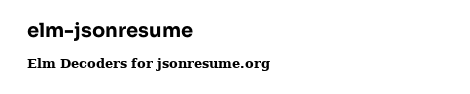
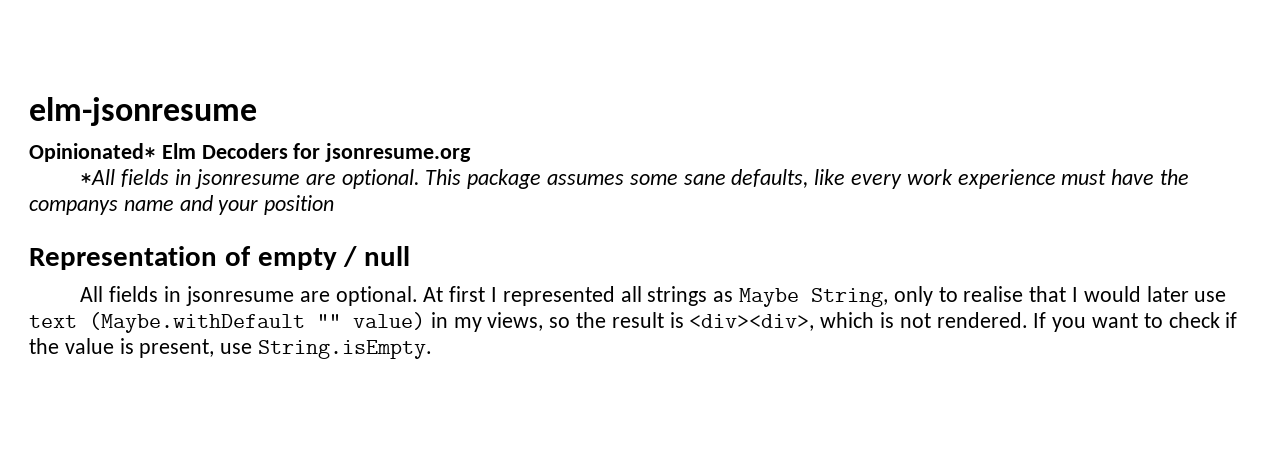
(193, 31) none -> [29,143,156,162] Opinionated*
(270, 64) none -> [80,169,1189,189] [29,195,335,215] [29,246,411,270] [80,286,1227,307] [29,312,1238,333] [29,338,433,359] // *All fields in jsonresume are optional. This package assumes some sane defaults, like every work experience must have the companys name and your position // Representation of empty / null // All fields in jsonresume are optional. At first I represented all strings as Maybe String, only to realise that I would later use text (Maybe.withDefault "" value) in my views, so the result is <div><div>, which is not rendered. If you want to check if the value is present, use String.isEmpty.

